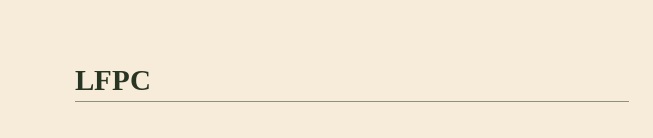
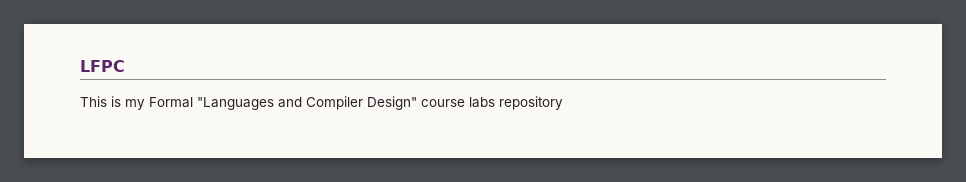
(151, 80) none -> [80,96,563,110] // This is my Formal "Languages and Compiler Design" course labs repository

